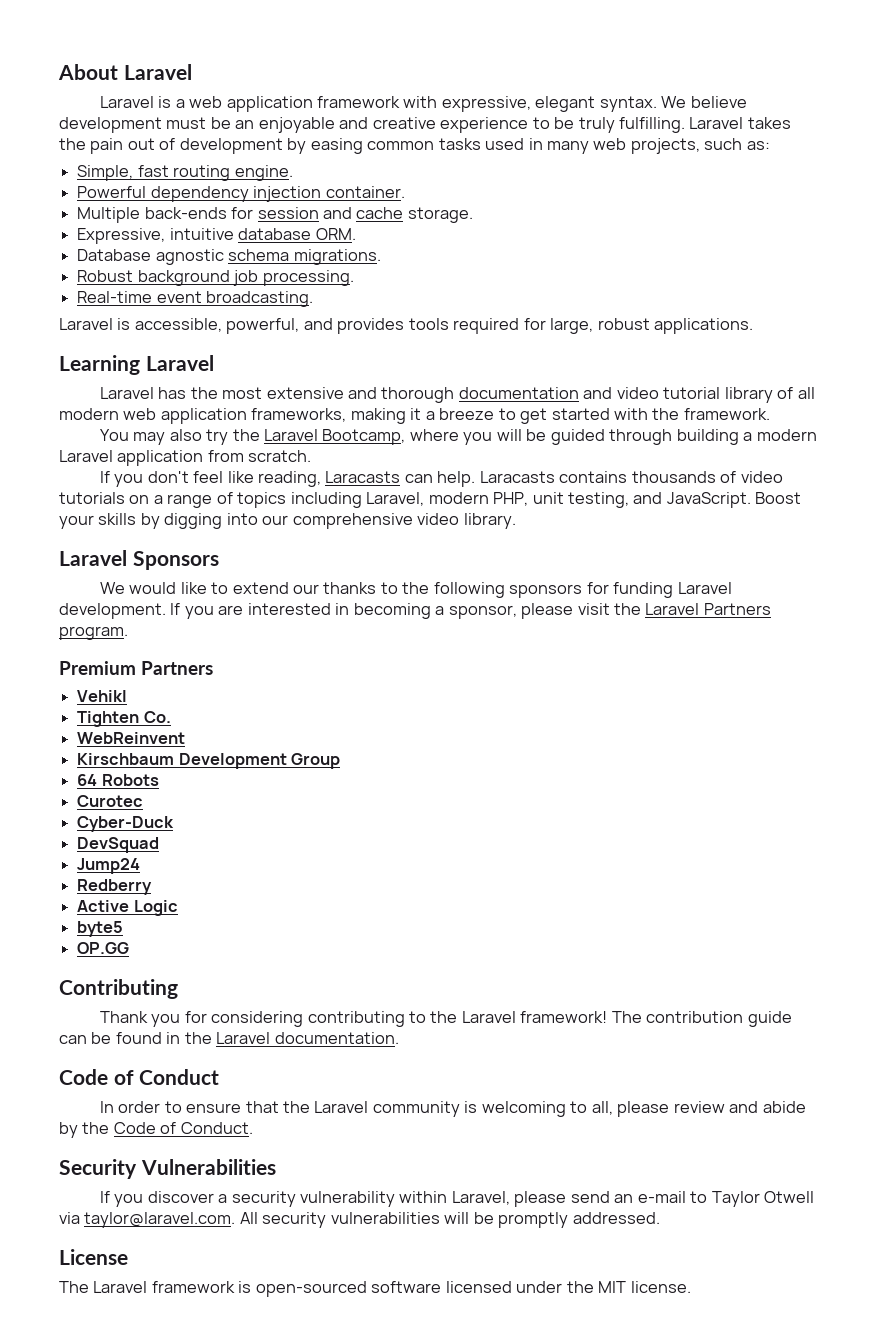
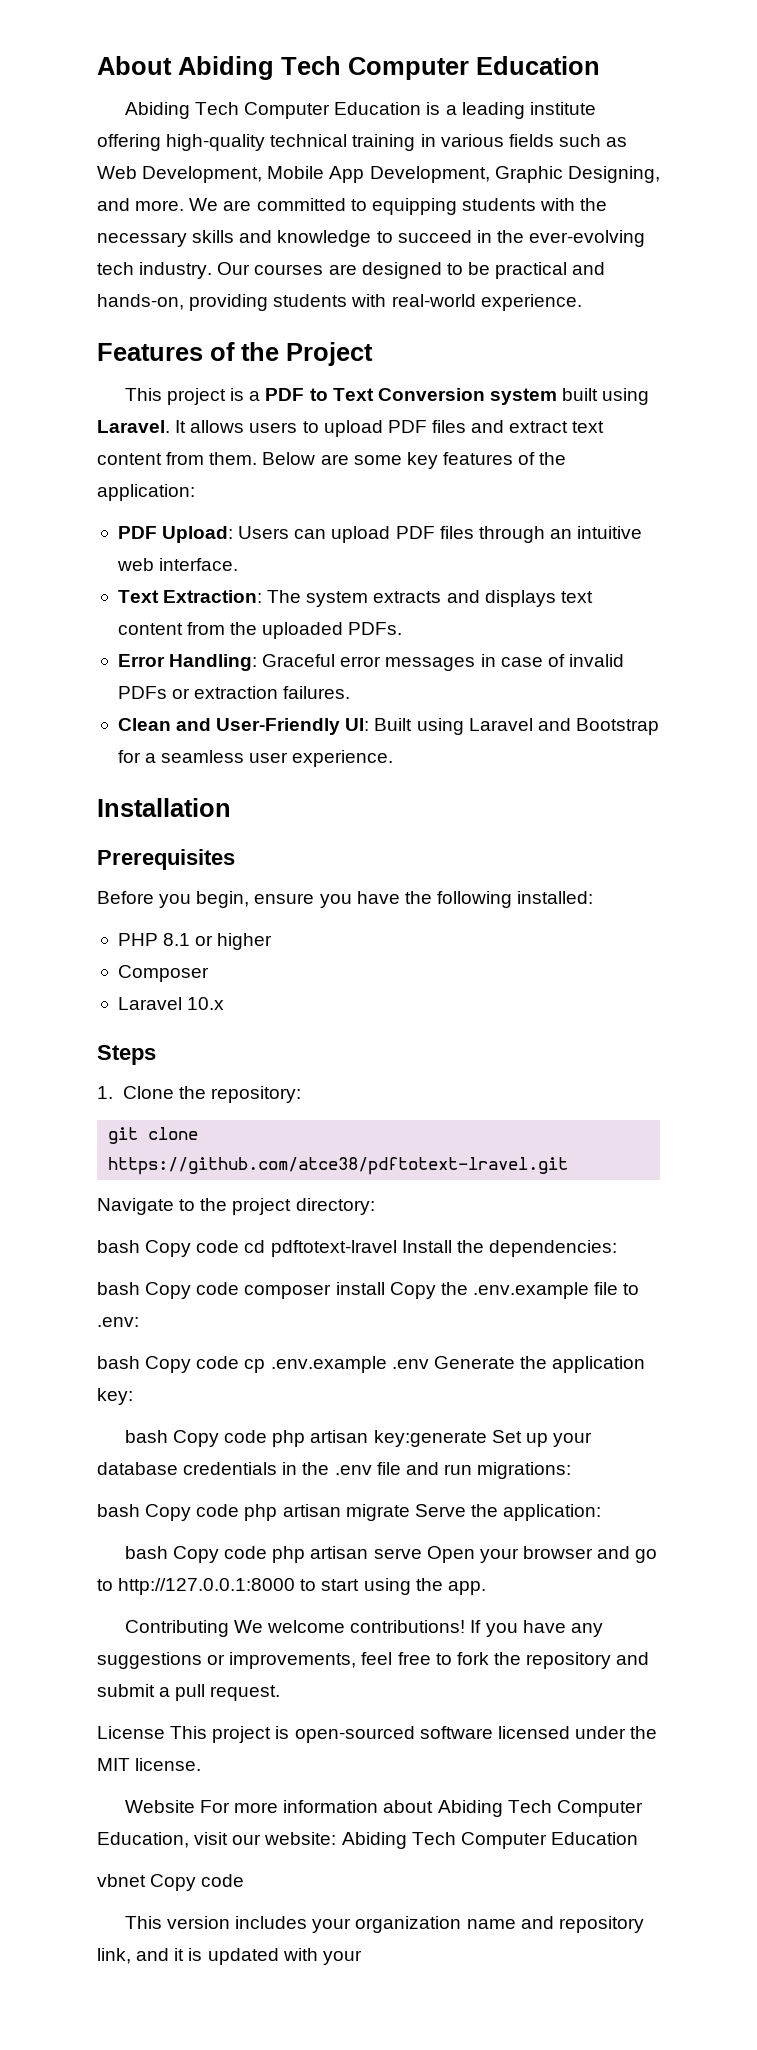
[123,64,192,80] [99,96,747,112] [59,117,791,133] [59,138,770,154] [77,165,293,181] [77,186,405,202] [77,207,473,223] [77,228,356,244] [77,249,381,265] [77,270,354,286] [77,291,314,307] [59,318,754,334] [59,355,214,375] [99,387,815,403] [59,408,770,424] [99,429,817,445] [59,450,312,466] [99,471,783,487] [59,492,802,508] [59,513,516,529] [59,550,219,570] [99,582,732,598] [59,603,771,619] [59,626,128,640] [59,661,213,675] [77,690,128,702] [77,711,171,727] [77,732,186,744] [77,753,341,769] [77,774,159,786] [77,795,144,807] [77,816,175,832] [77,837,160,853] [77,858,141,874] [77,879,153,895] [77,900,178,916] [77,921,124,937] [77,942,130,954] [59,979,178,999] [99,1011,792,1027] [59,1032,399,1044] [59,1069,220,1085] [99,1101,806,1117] [59,1122,253,1138] [59,1159,276,1179] [99,1191,815,1207] [59,1212,660,1228] [59,1249,128,1265] [59,1281,235,1293] Laravel // Laravel is a web application framework with expressive, elegant syntax. We believe development must be an enjoyable and creative experience to be truly fulfilling. Laravel takes the pain out of development by easing common tasks used in many web projects, such as: // Simple, fast routing engine. // Powerful dependency injection container. // Multiple back-ends for session and cache storage. // Expressive, intuitive database ORM. // Database agnostic schema migrations. // Robust background job processing. // Real-time event broadcasting. // Laravel is accessible, powerful, and provides tools required for large, robust applications. // Learning Laravel // Laravel has the most extensive and thorough documentation and video tutorial library of all modern web application frameworks, making it a breeze to get started with the framework. // You may also try the Laravel Bootcamp, where you will be guided through building a modern Laravel application from scratch. // If you don't feel like reading, Laracasts can help. Laracasts contains thousands of video tutorials on a range of topics including Laravel, modern PHP, unit testing, and JavaScript. Boost your skills by digging into our comprehensive video library. // Laravel Sponsors // We would like to extend our thanks to the following sponsors for funding Laravel development. If you are interested in becoming a sponsor, please visit the Laravel Partners program. // Premium Partners // Vehikl // Tighten Co. // WebReinvent // Kirschbaum Development Group // 64 Robots // Curotec // Cyber-Duck // DevSquad // Jump24 // Redberry // Active Logic // byte5 // OP.GG // Contributing // Thank you for considering contributing to the Laravel framework! The contribution guide can be found in the Laravel documentation. // Code of Conduct // In order to ensure that the Laravel community is welcoming to all, please review and abide by the Code of Conduct. // Security Vulnerabilities // If you discover a security vulnerability within Laravel, please send an e-mail to Taylor Otwell via taylor@laravel.com. All security vulnerabilities will be promptly addressed. // License // The Laravel framework -> [178,56,600,80] [124,102,596,119] [97,134,628,151] [97,166,660,183] [97,198,608,215] [97,230,646,247] [97,262,606,279] [97,294,582,311] [97,342,373,366] [124,388,650,405] [97,420,605,437] [97,452,567,469] [97,484,195,501] [117,526,643,543] [116,558,239,571] [117,590,593,607] [117,622,403,639] [117,654,624,671] [117,686,351,699] [117,718,659,735] [117,750,394,767] [97,798,231,817] [97,849,235,870] [97,891,594,908] [117,933,273,950] [117,965,209,982] [117,997,225,1010] [97,1045,156,1065] [97,1086,301,1103] [108,1127,199,1144] [108,1157,569,1175] [97,1198,375,1215] [97,1240,617,1257] [97,1282,640,1299] [97,1317,139,1327] [97,1356,646,1373] [97,1388,133,1405] [124,1430,592,1447] [97,1462,572,1479] [97,1504,602,1521] [124,1546,658,1563] [97,1578,486,1595] [124,1620,603,1637] [97,1652,650,1669] [97,1684,281,1701] [97,1726,272,1743] Abiding Tech Computer Education // Abiding Tech Computer Education is a leading institute offering high-quality technical training in various fields such as Web Development, Mobile App Development, Graphic Designing, and more. We are committed to equipping students with the necessary skills and knowledge to succeed in the ever-evolving tech industry. Our courses are designed to be practical and hands-on, providing students with real-world experience. // Features of the Project // This project is a PDF to Text Conversion system built using Laravel. It allows users to upload PDF files and extract text content from them. Below are some key features of the application: // PDF Upload: Users can upload PDF files through an intuitive web interface. // Text Extraction: The system extracts and displays text content from the uploaded PDFs. // Error Handling: Graceful error messages in case of invalid PDFs or extraction failures. // Clean and User-Friendly UI: Built using Laravel and Bootstrap for a seamless user experience. // Installation // Prerequisites // Before you begin, ensure you have the following installed: // PHP 8.1 or higher // Composer // Laravel 10.x // Steps // 1. Clone the repository: // git clone https://github.com/atce38/pdftotext-lravel.git // Navigate to the project directory: // bash Copy code cd pdftotext-lravel Install the dependencies: // bash Copy code composer install Copy the .env.example file to .env: // bash Copy code cp .env.example .env Generate the application key: // bash Copy code php artisan key:generate Set up your database credentials in the .env file and run migrations: // bash Copy code php artisan migrate Serve the application: // bash Copy code php artisan serve Open your browser and go to http://127.0.0.1:8000 to start using the app. // Contributing We welcome contributions! If you have any suggestions or improvements, feel free to fork the repository and submit a pull request. // License This project
(691, 1287) none -> [124,1800,643,1817] [97,1832,638,1849] [97,1874,245,1891] [124,1916,644,1933] [97,1948,362,1965] // Website For more information about Abiding Tech Computer Education, visit our website: Abiding Tech Computer Education // vbnet Copy code // This version includes your organization name and repository link, and it is updated with your

